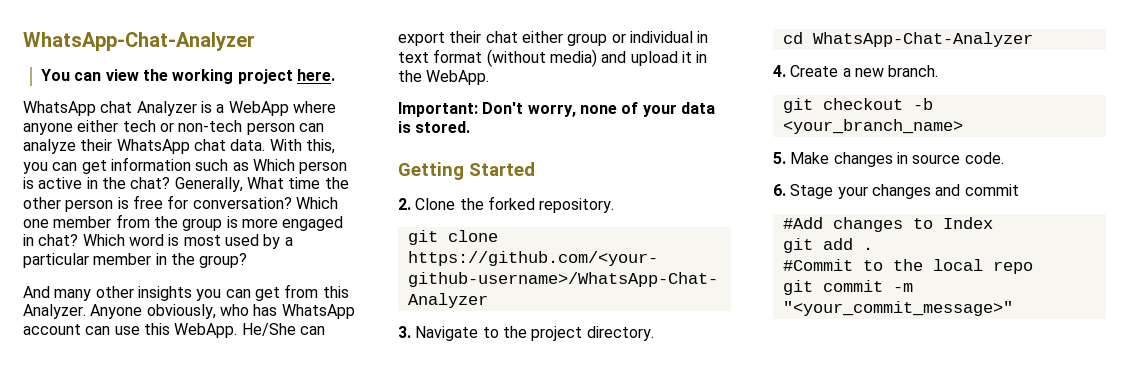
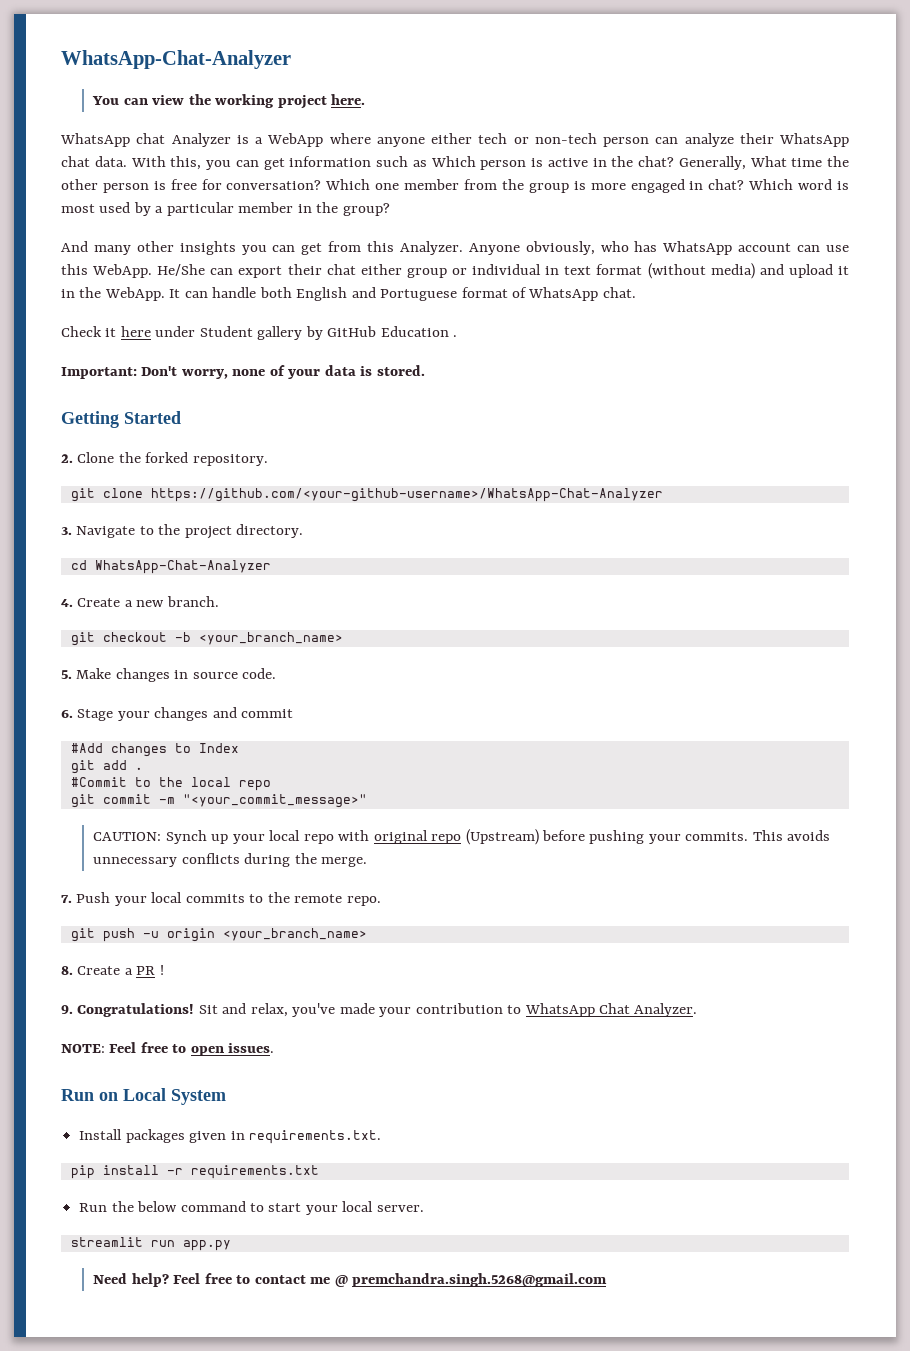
(490, 77) none -> [169,287,636,301] [61,326,458,340] It can handle both English and Portuguese format of WhatsApp chat. // Check it here under Student gallery by GitHub Education .
(1013, 308) none -> [93,829,831,845] [93,853,368,867] [61,892,381,906] [70,928,367,942] [61,965,164,975] [61,1003,698,1017] [61,1042,275,1056] [61,1088,226,1105] [79,1129,381,1144] [70,1165,319,1179] [79,1201,424,1215] [70,1237,231,1251] [93,1273,608,1287] // CAUTION: Synch up your local repo with original repo (Upstream) before pushing your commits. This avoids unnecessary conflicts during the merge. // 7. Push your local commits to the remote repo. // git push -u origin <your_branch_name> // 8. Create a PR ! // 9. Congratulations! Sit and relax, you've made your contribution to WhatsApp Chat Analyzer. // NOTE: Feel free to open issues. // Run on Local System // Install packages given in requirements.txt. // pip install -r requirements.txt // Run the below command to start your local server. // streamlit run app.py // Need help? Feel free to contact me @ premchandra.singh.5268@gmail.com

